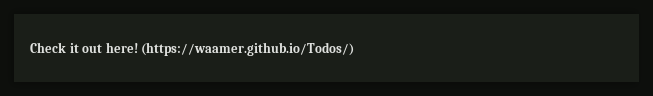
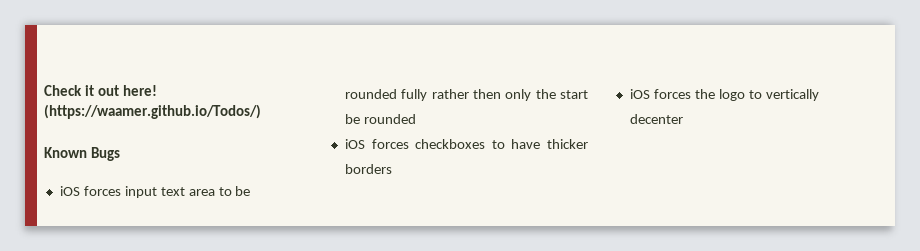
(355, 49) none -> [44,147,121,161] [59,186,251,198] [344,89,588,101] [344,114,416,124] [344,139,588,149] [344,164,392,174] [629,89,819,101] [629,114,683,124] // Known Bugs // iOS forces input text area to be rounded fully rather then only the start be rounded // iOS forces checkboxes to have thicker borders // iOS forces the logo to vertically decenter

